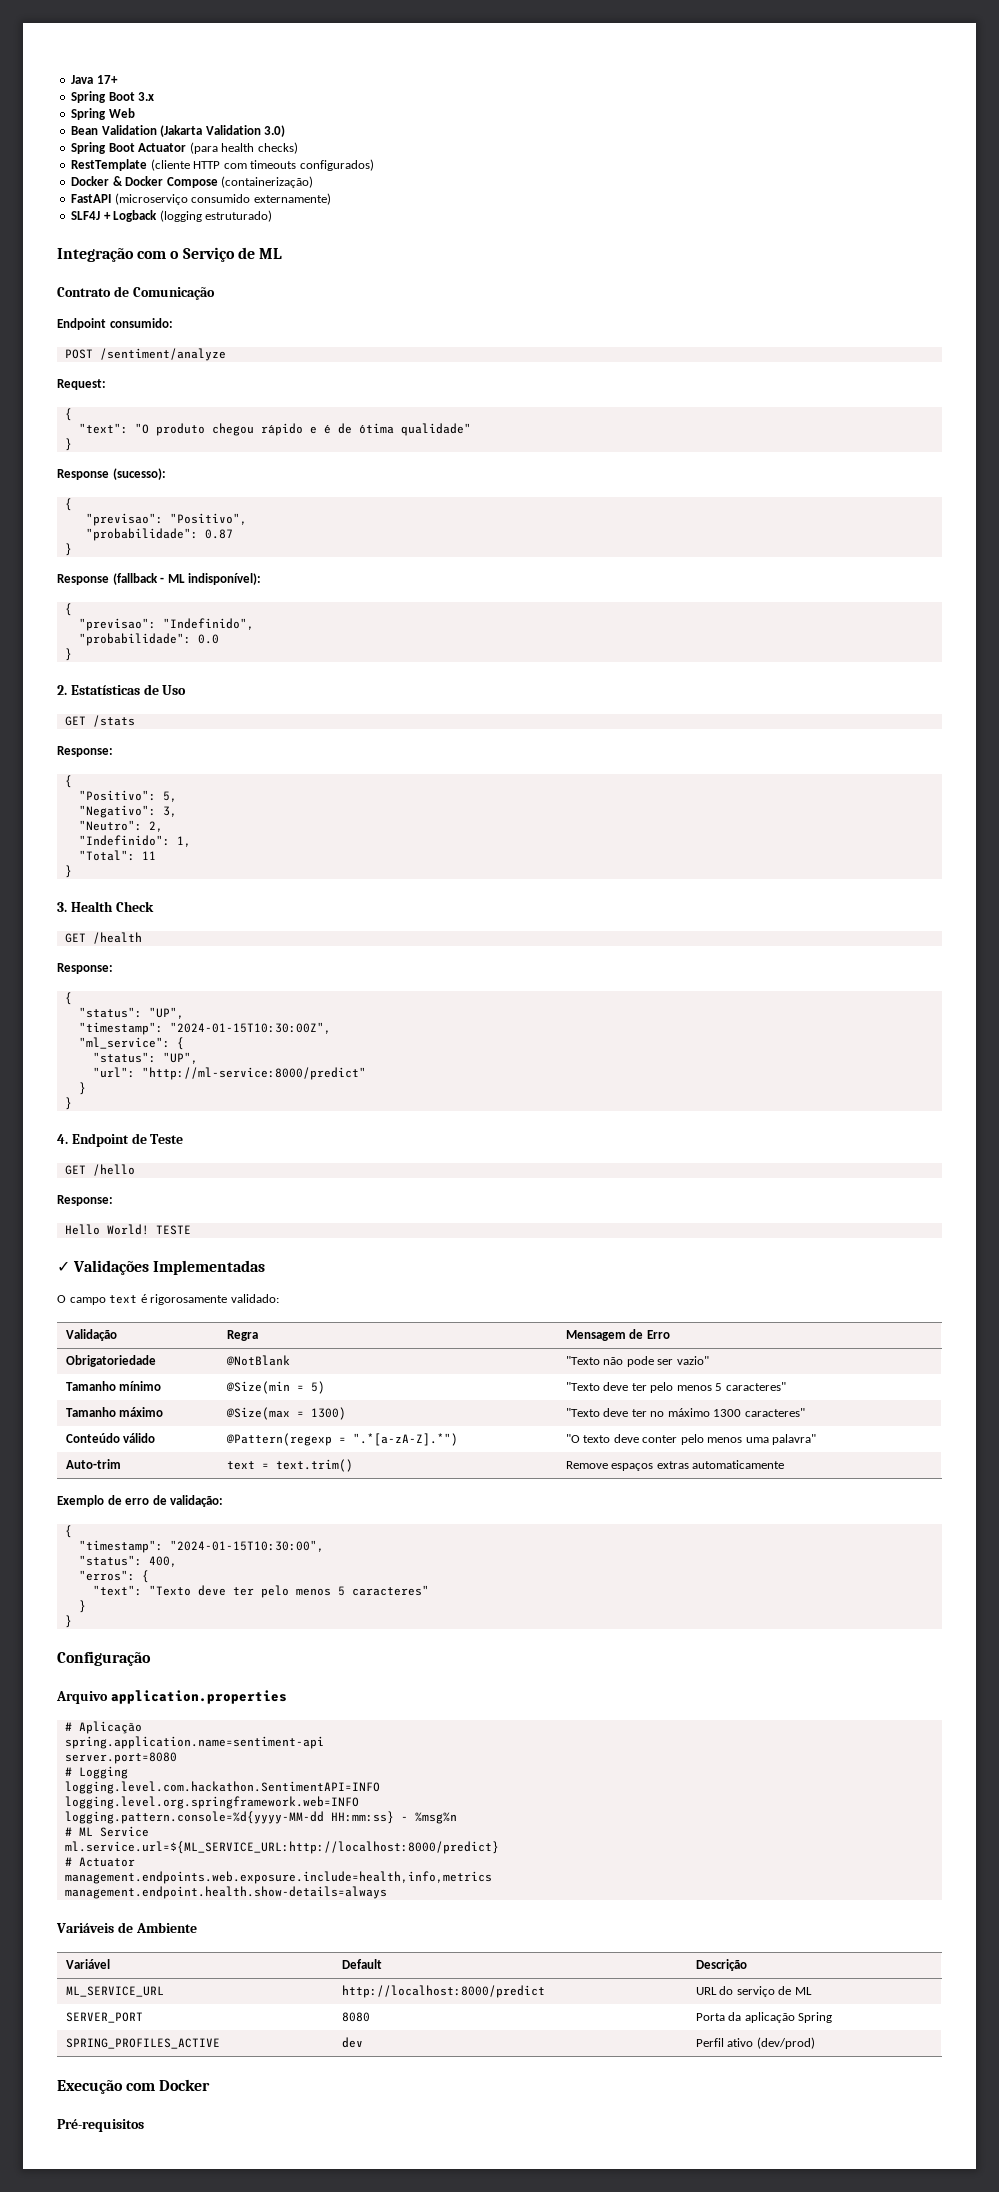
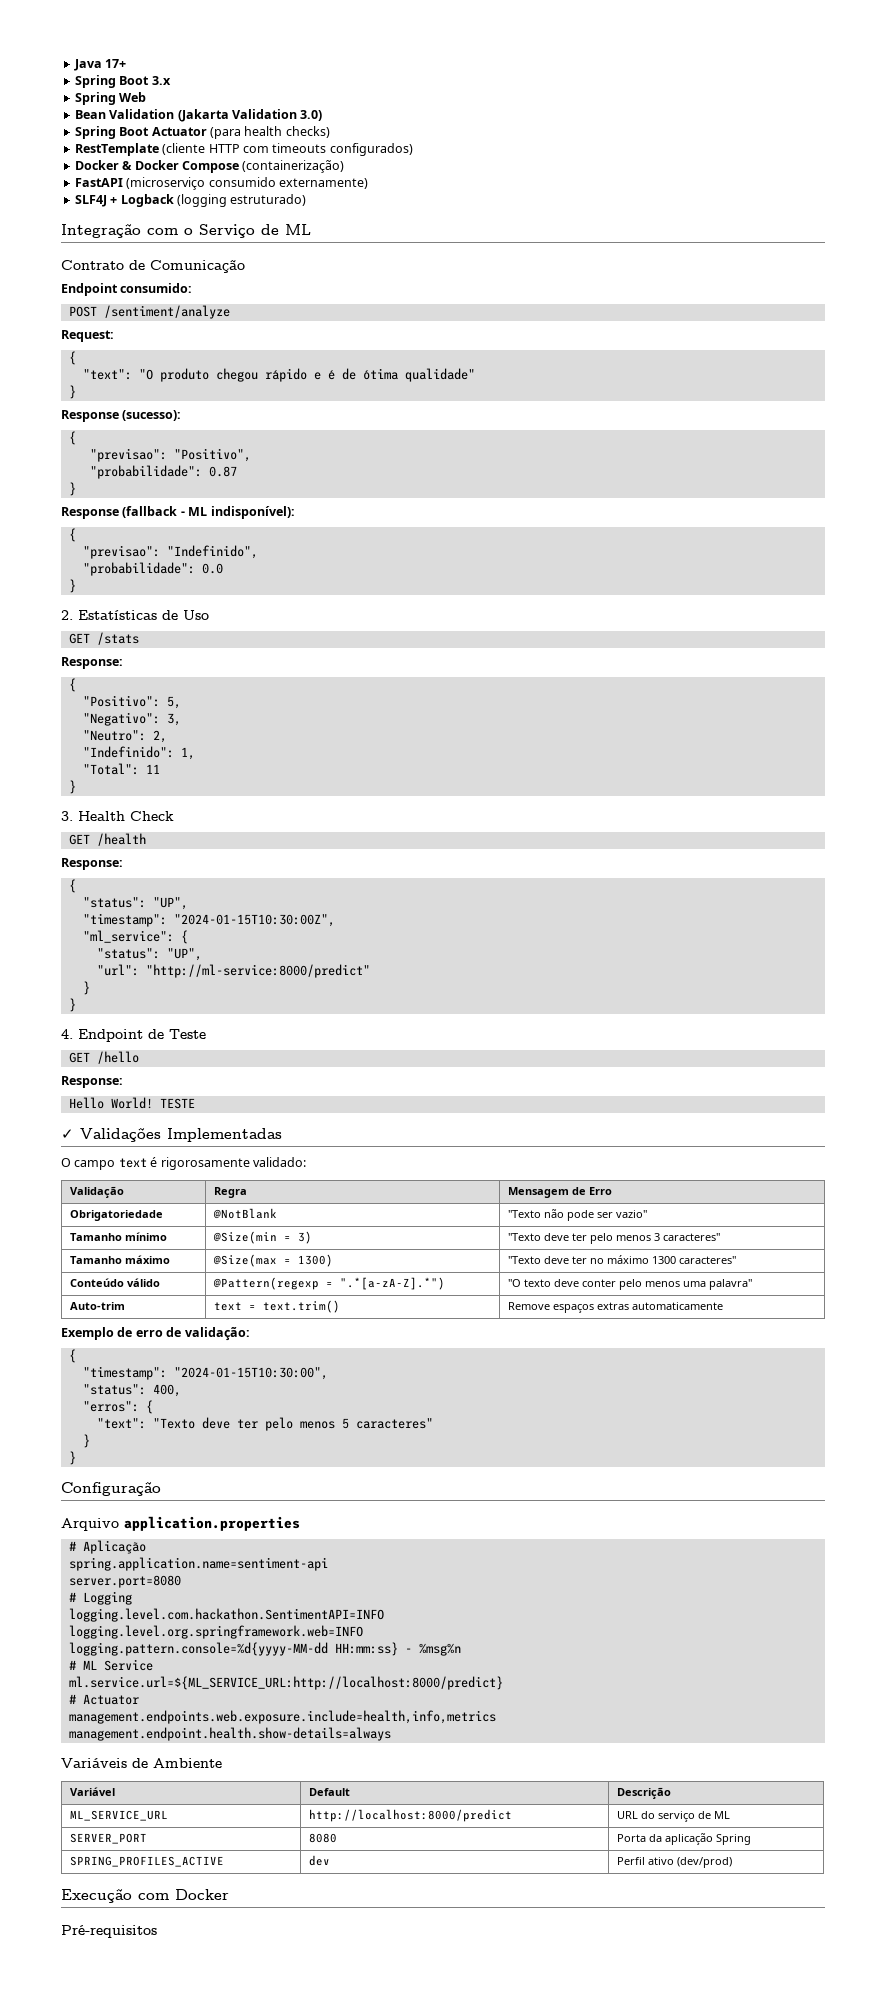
[310,1381,325,1394] [565,1382,723,1393] 5) | "Texto deve ter pelo menos 5 -> [298,1231,313,1244] [508,1233,661,1244] 3) | "Texto deve ter pelo menos 3

